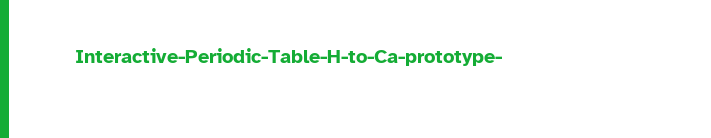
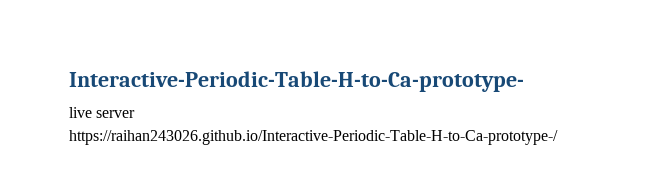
(502, 57) none -> [69,107,136,118] [69,130,558,145] // live server https://raihan243026.github.io/Interactive-Periodic-Table-H-to-Ca-prototype-/

